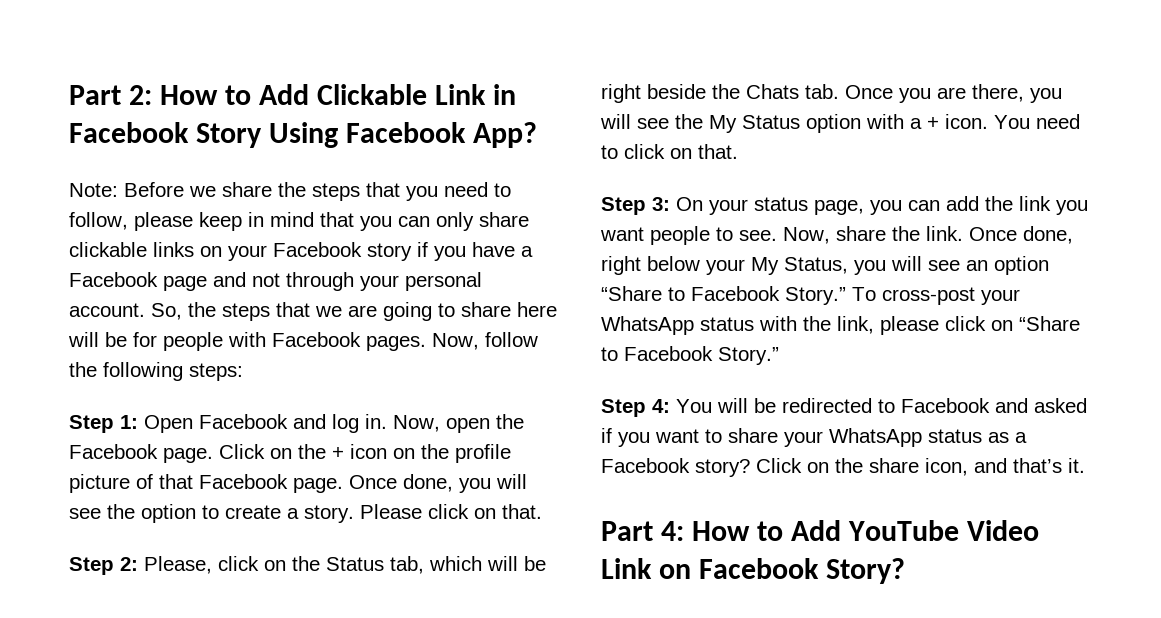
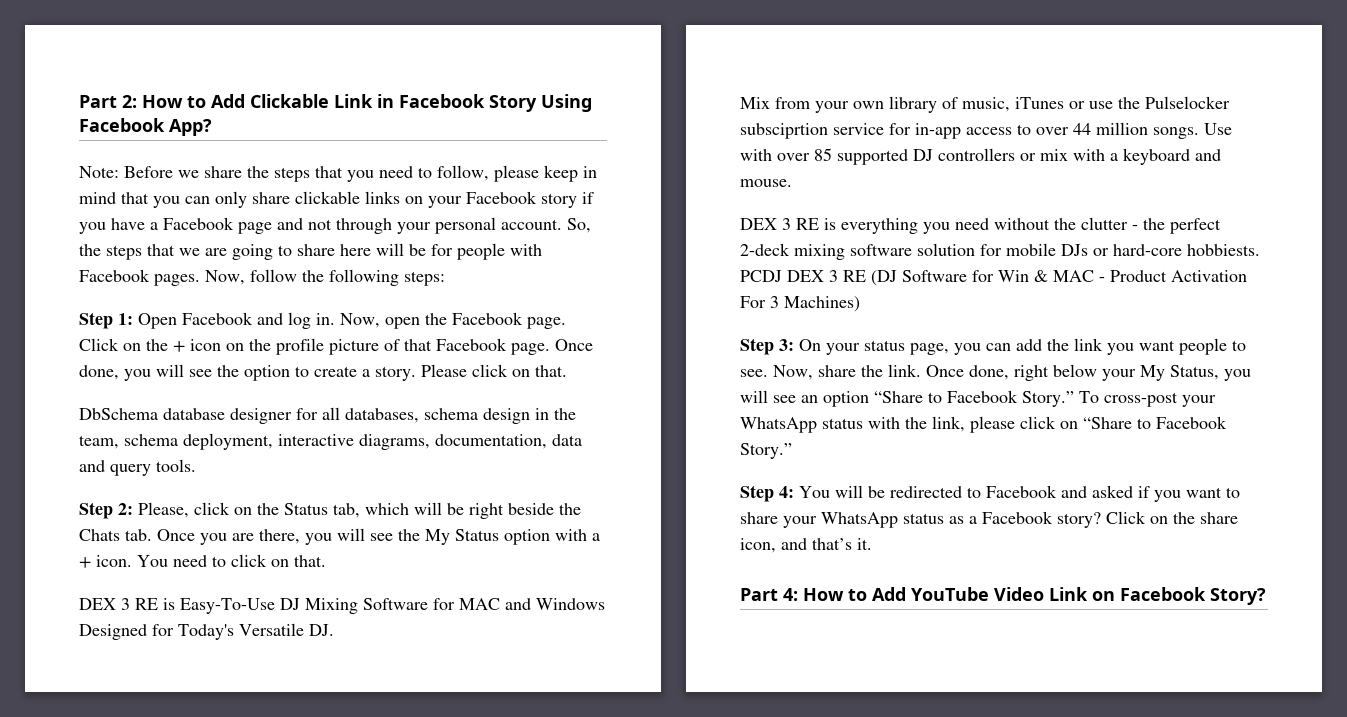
(542, 511) none -> [79,407,576,424] [79,433,582,450] [79,459,196,476] // DbSchema database designer for all databases, schema design in the team, schema deployment, interactive diagrams, documentation, data and query tools.
(738, 151) none -> [79,598,605,614] [79,623,334,640] [740,96,1230,113] [740,122,1232,139] [740,148,1221,165] [740,179,792,187] [740,217,1221,234] [740,243,1260,260] [740,270,1247,286] [740,296,860,312] // DEX 3 RE is Easy-To-Use DJ Mixing Software for MAC and Windows Designed for Today's Versatile DJ. // Mix from your own library of music, iTunes or use the Pulselocker subsciprtion service for in-app access to over 44 million songs. Use with over 85 supported DJ controllers or mix with a keyboard and mouse. // DEX 3 RE is everything you need without the clutter - the perfect 2-deck mixing software solution for mobile DJs or hard-core hobbiests. PCDJ DEX 3 RE (DJ Software for Win & MAC - Product Activation For 3 Machines)

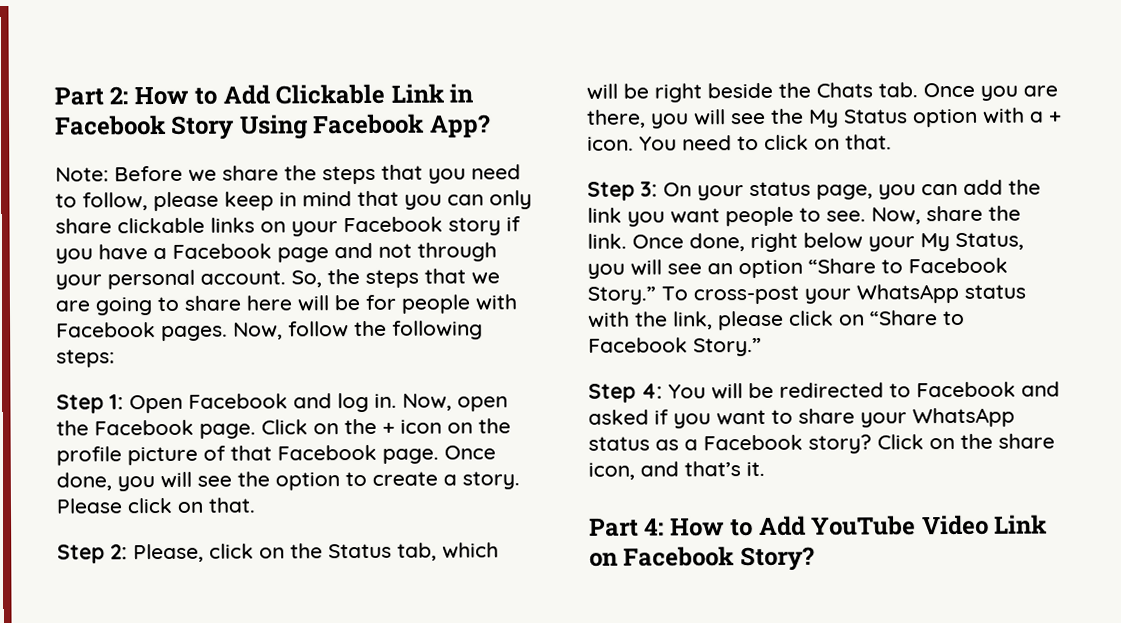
[79,407,576,424] [79,433,582,450] [79,459,196,476] // DbSchema database designer for all databases, schema design in the team, schema deployment, interactive diagrams, documentation, data and query tools. -> (256, 505) none
[79,598,605,614] [79,623,334,640] [740,96,1230,113] [740,122,1232,139] [740,148,1221,165] [740,179,792,187] [740,217,1221,234] [740,243,1260,260] [740,270,1247,286] [740,296,860,312] // DEX 3 RE is Easy-To-Use DJ Mixing Software for MAC and Windows Designed for Today's Versatile DJ. // Mix from your own library of music, iTunes or use the Pulselocker subsciprtion service for in-app access to over 44 million songs. Use with over 85 supported DJ controllers or mix with a keyboard and mouse. // DEX 3 RE is everything you need without the clutter - the perfect 2-deck mixing software solution for mobile DJs or hard-core hobbiests. PCDJ DEX 3 RE (DJ Software for Win & MAC - Product Activation For 3 Machines) -> (892, 142) none

